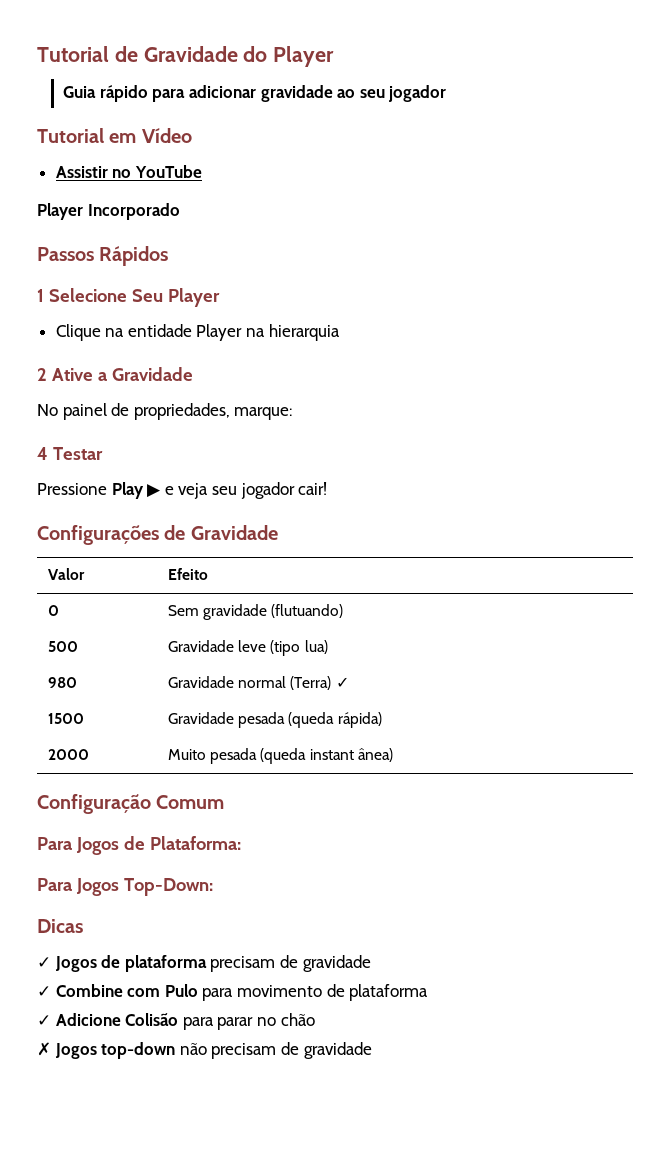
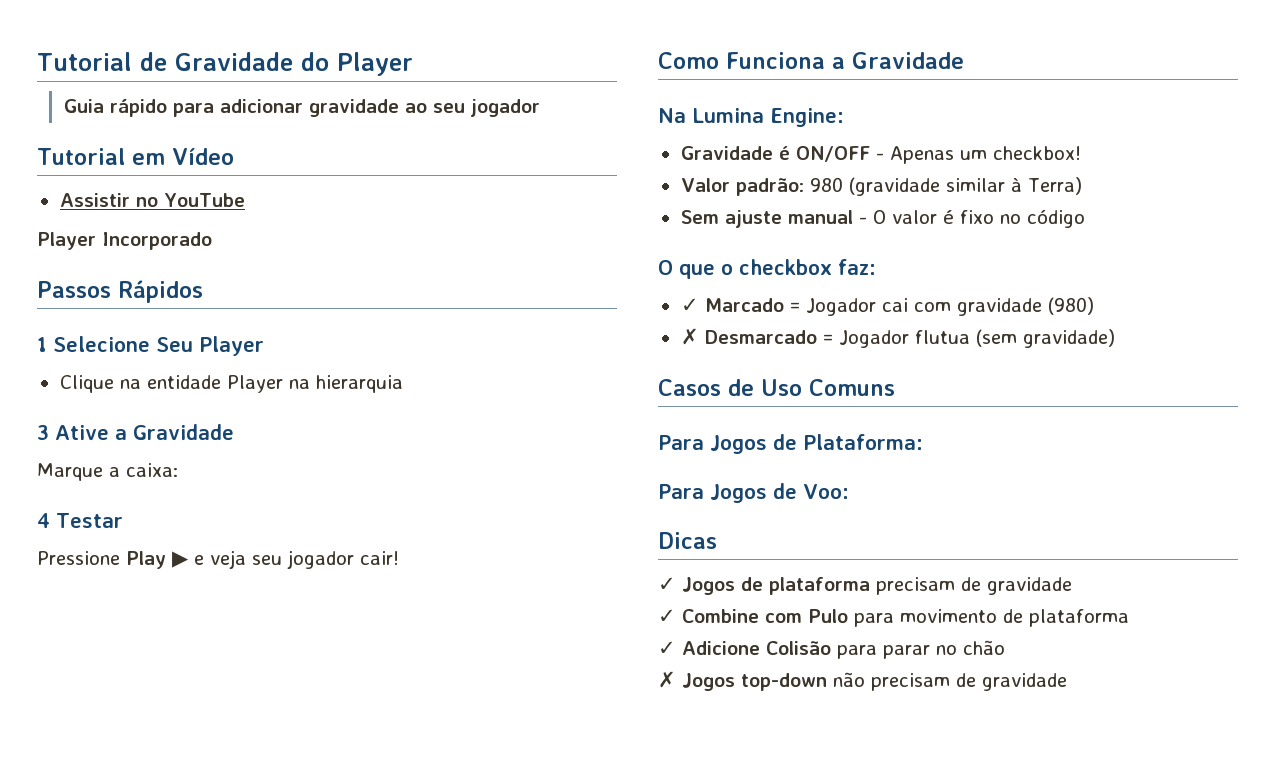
[37,368,47,381] 2 -> [37,425,49,440] 3
[37,403,293,420] No painel de propriedades, marque: -> [37,463,178,481] Marque a caixa:
[37,525,278,545] [48,568,86,580] [168,568,209,580] [48,605,60,616] [168,604,344,620] [48,641,79,652] [168,640,328,656] [48,677,78,688] [168,676,349,690] [48,713,85,724] [168,712,382,728] [48,749,90,760] [168,748,393,764] [37,794,225,814] Configurações de Gravidade // Valor | Efeito // 0 | Sem gravidade (flutuando) // 500 | Gravidade leve (tipo lua) // 980 | Gravidade normal (Terra) ✓ // 1500 | Gravidade pesada (queda rápida) // 2000 | Muito pesada (queda instant ânea) // Configuração Comum -> [658,52,964,69] [658,108,844,127] [680,146,1081,164] [680,177,1082,196] [680,209,1085,228] [658,259,876,279] [680,297,1094,316] [680,328,1115,348] [658,379,895,396] Como Funciona a Gravidade // Na Lumina Engine: // Gravidade é ON/OFF - Apenas um checkbox! // Valor padrão: 980 (gravidade similar à Terra) // Sem ajuste manual - O valor é fixo no código // O que o checkbox faz: // ✓ Marcado = Jogador cai com gravidade (980) // ✗ Desmarcado = Jogador flutua (sem gravidade) // Casos de Uso Comuns
[123,878,213,896] Top-Down: -> [773,483,849,499] de Voo:

